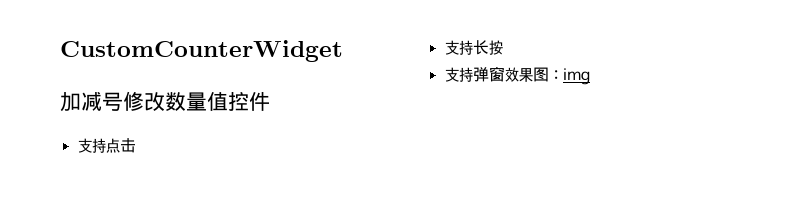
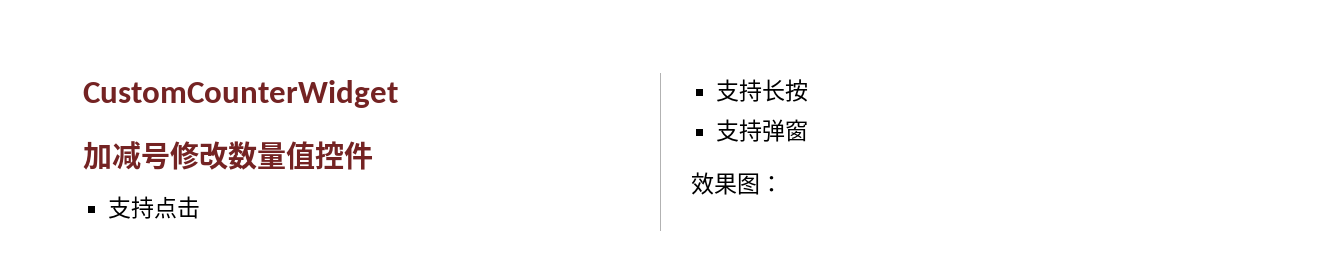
(505, 74) none -> (809, 130) //
[562,68,590,85] img -> (783, 184) none

